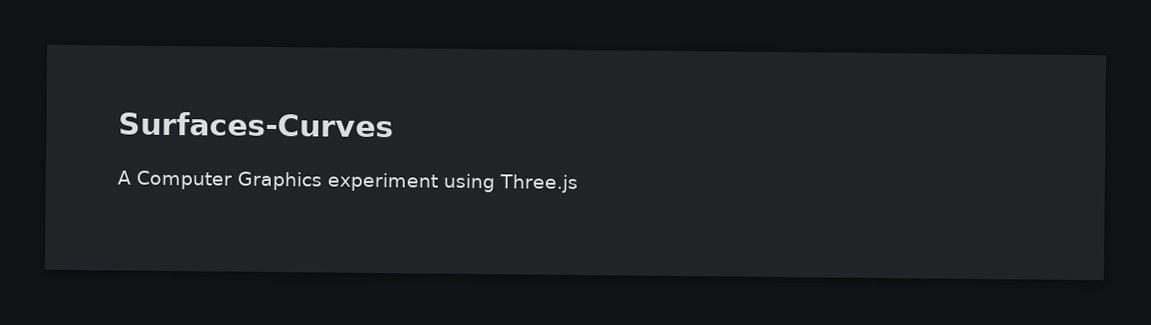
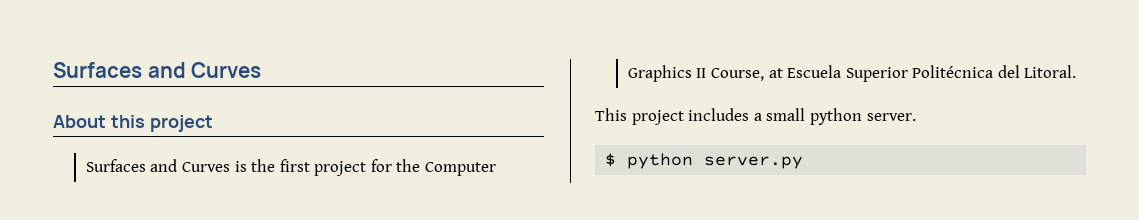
[118,111,394,138] [117,170,578,194] Surfaces-Curves // A Computer Graphics experiment using Three.js -> [53,62,262,78] [53,115,213,132] [85,159,497,176] [627,65,1077,82] [595,108,916,125] [605,153,804,169] Surfaces and Curves // About this project // Surfaces and Curves is the first project for the Computer Graphics II Course, at Escuela Superior Politécnica del Litoral. // This project includes a small python server. // $ python server.py

